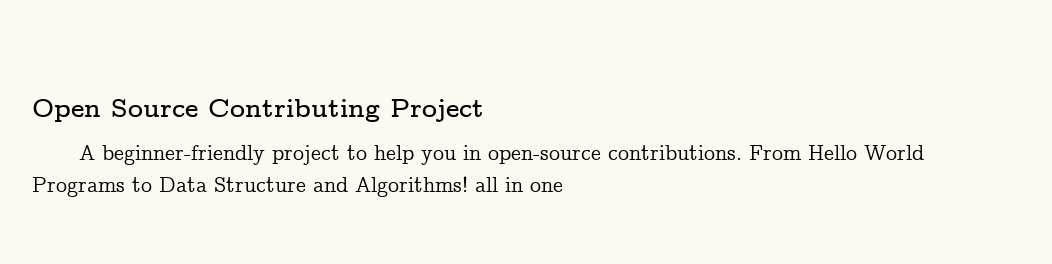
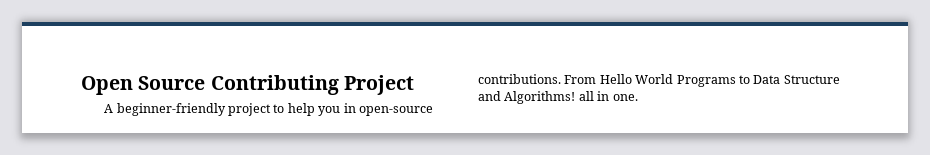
[530,182,563,192] one -> [612,94,638,101] one.

